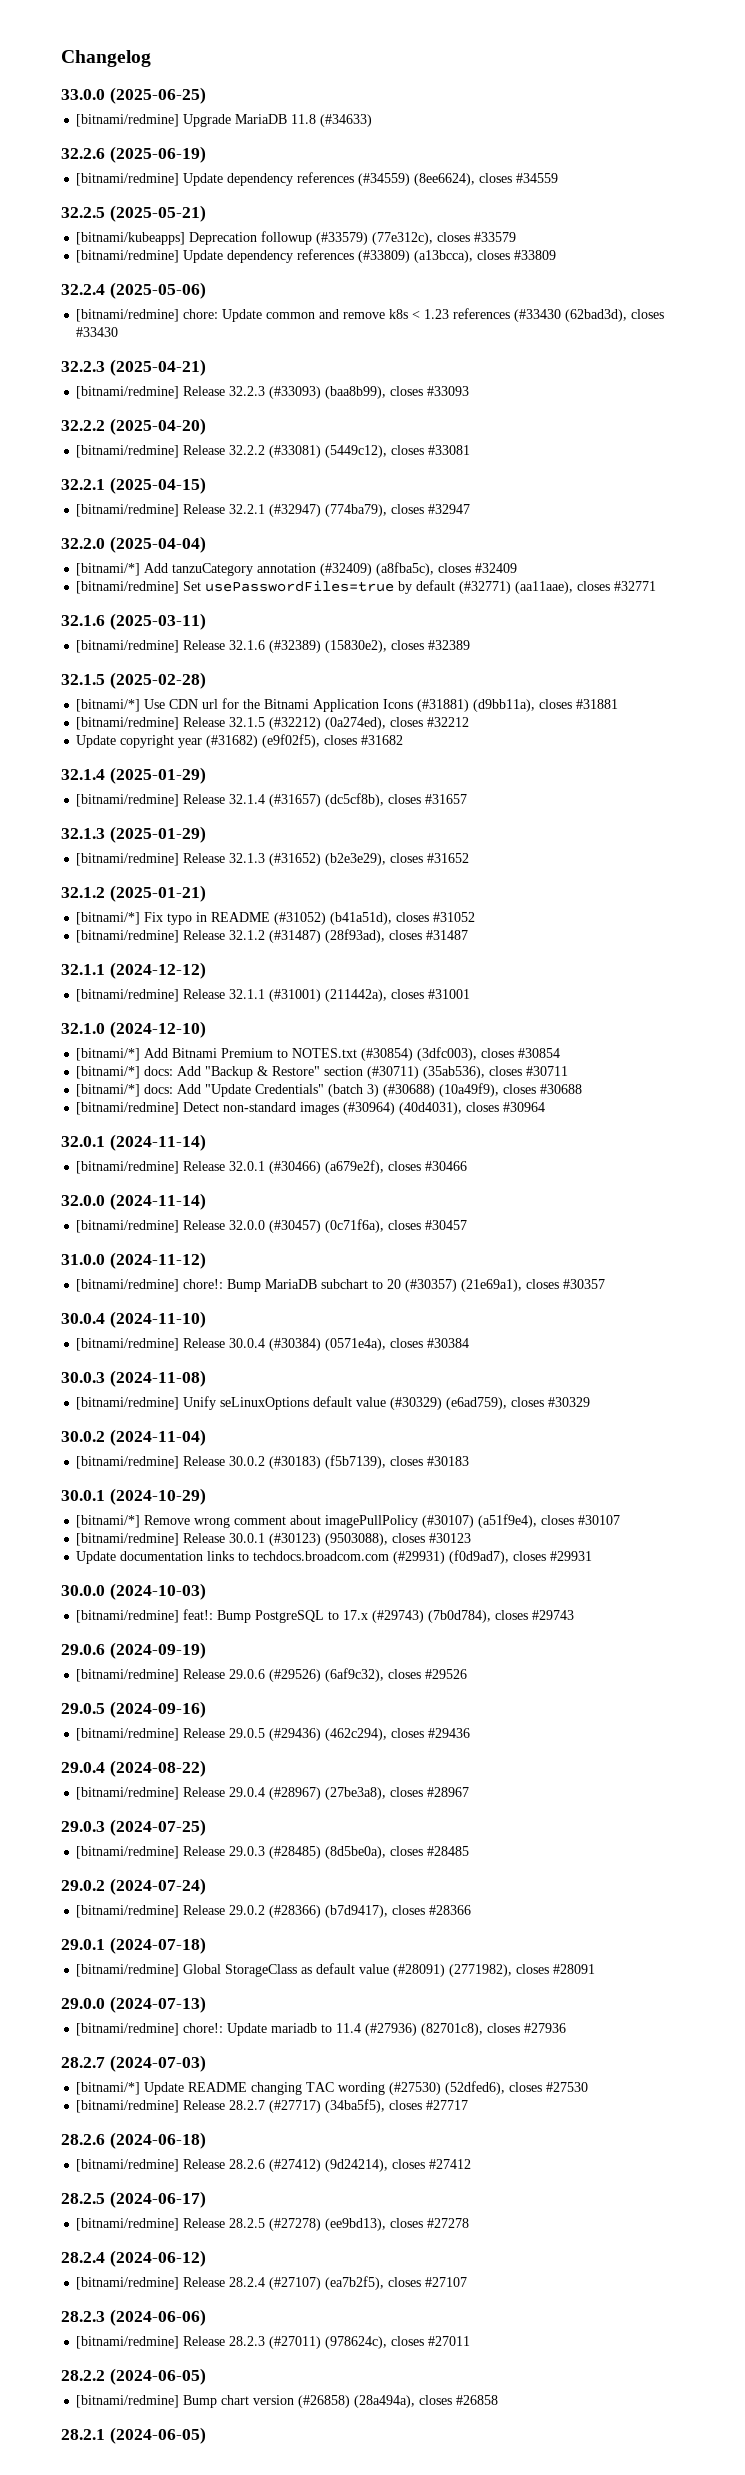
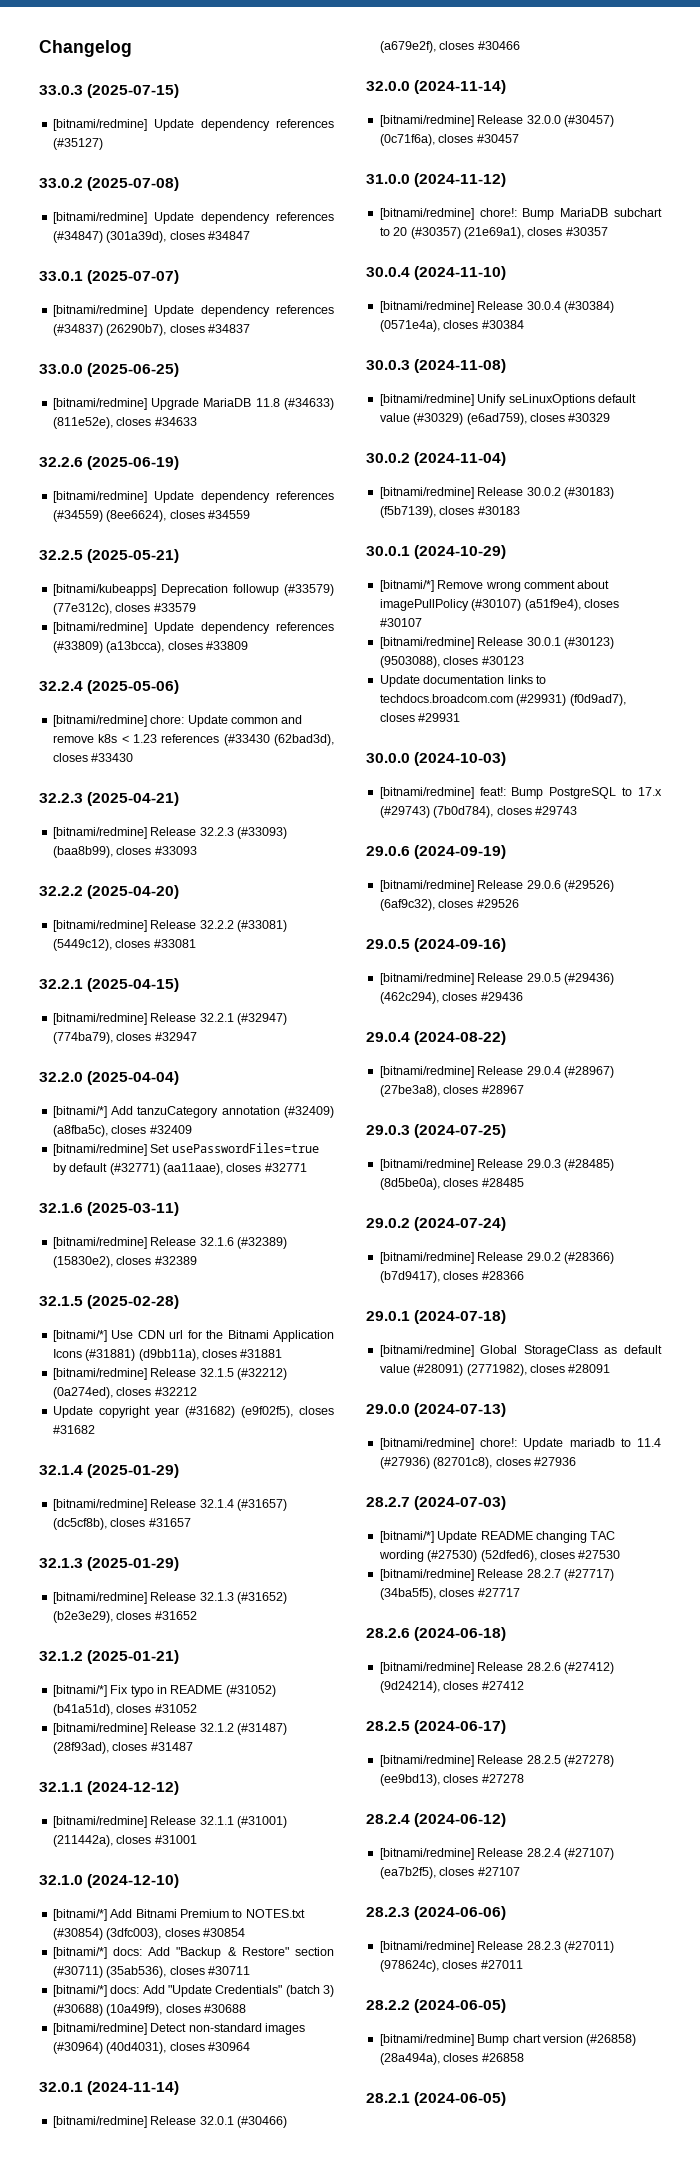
(151, 58) none -> [39,84,180,98] [52,119,334,131] [52,138,103,150] [39,177,180,191] [52,212,334,224] [52,231,250,243] [39,270,180,284] [52,305,334,317] [52,324,250,336] // 33.0.3 (2025-07-15) // [bitnami/redmine] Update dependency references (#35127) // 33.0.2 (2025-07-08) // [bitnami/redmine] Update dependency references (#34847) (301a39d), closes #34847 // 33.0.1 (2025-07-07) // [bitnami/redmine] Update dependency references (#34837) (26290b7), closes #34837
(373, 120) none -> [52,417,197,429] (811e52e), closes #34633

